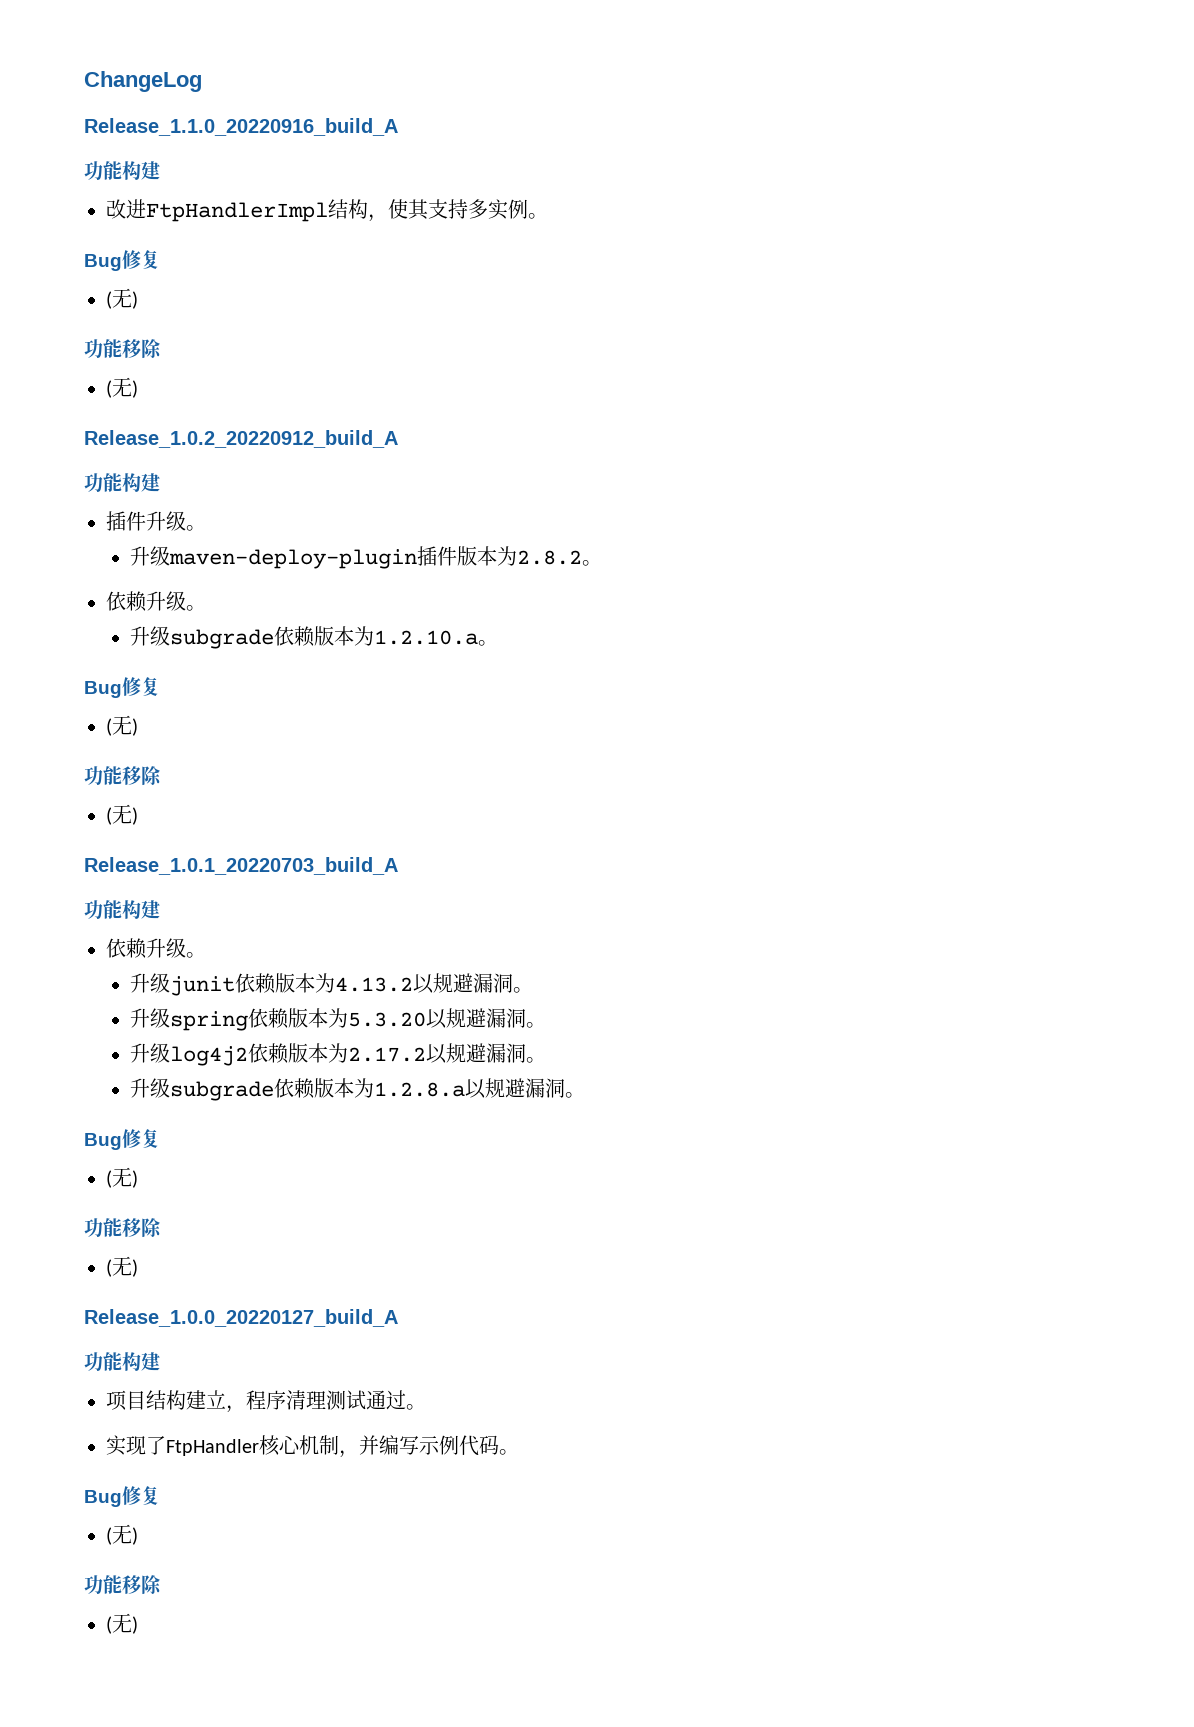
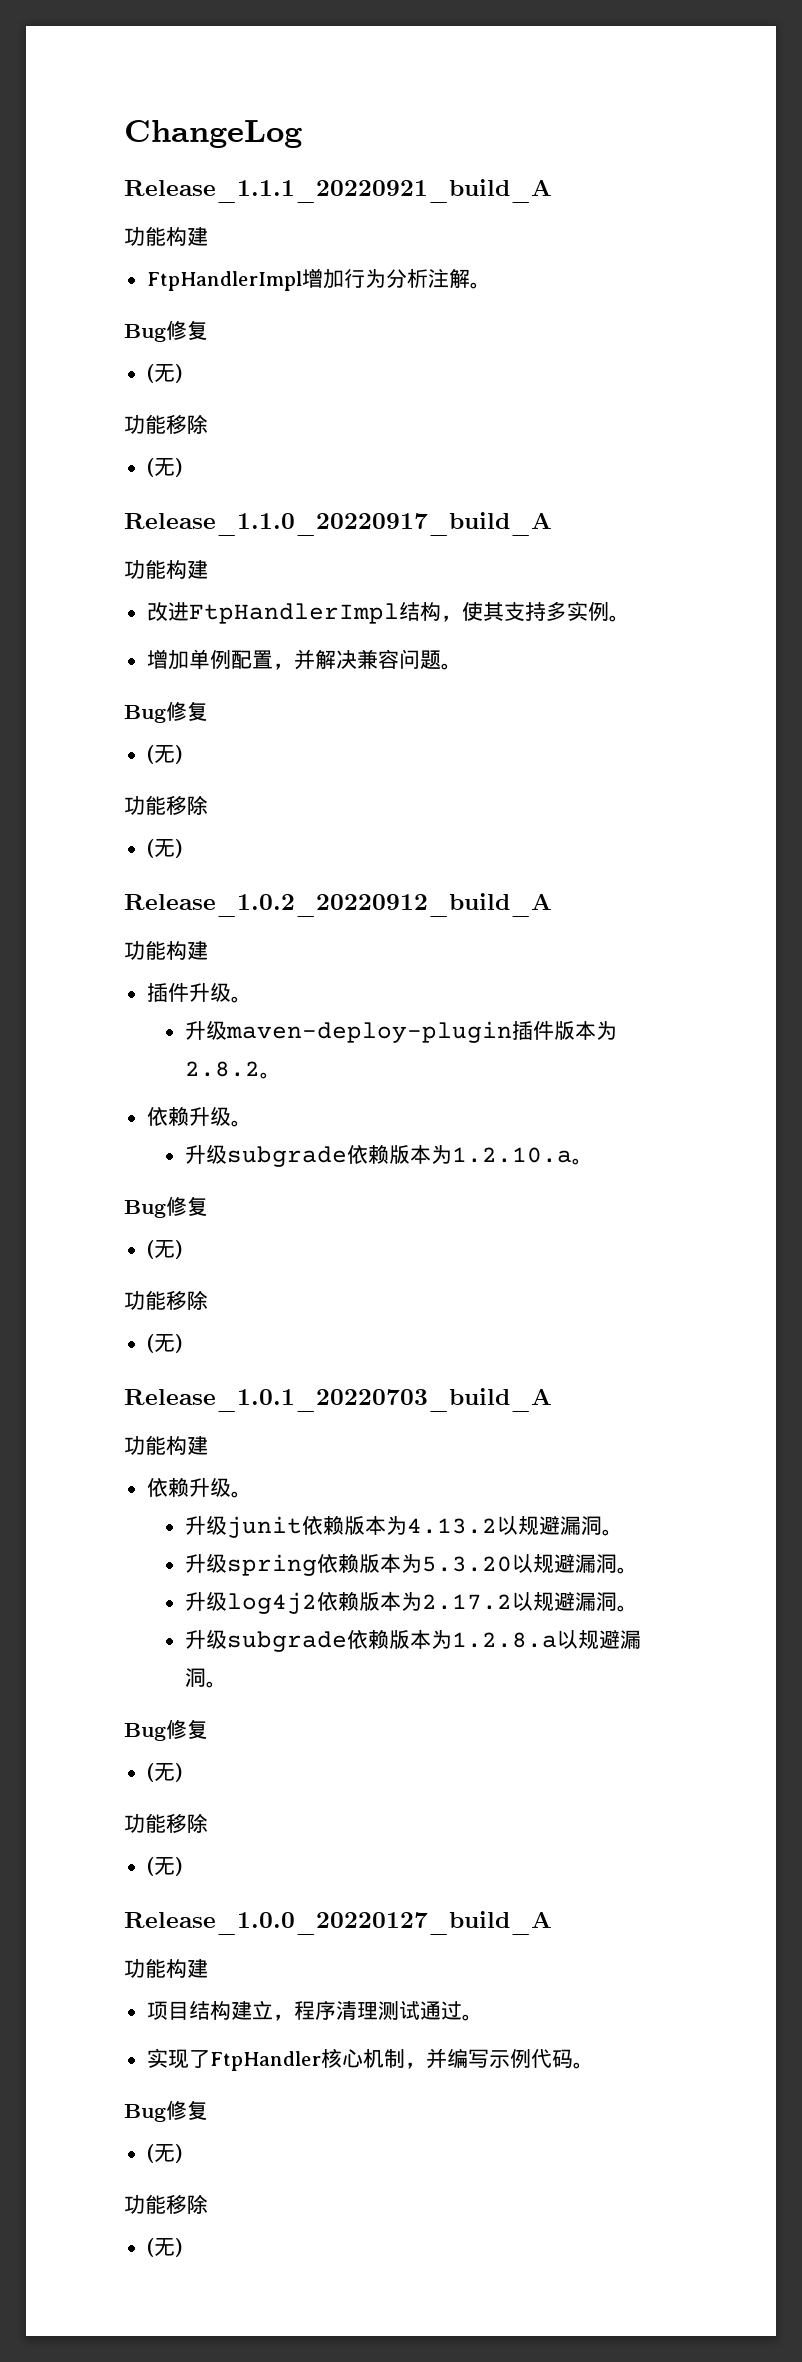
[84,118,398,136] Release_1.1.0_20220916_build_A -> [124,179,552,203] [124,226,208,246] [146,268,491,291] [124,320,208,342] [146,364,182,383] [124,414,208,434] [146,458,182,477] [124,512,552,536] Release_1.1.1_20220921_build_A // 功能构建 // FtpHandlerImpl增加行为分析注解。 // Bug修复 // (无) // 功能移除 // (无) // Release_1.1.0_20220917_build_A
(548, 216) none -> [146,649,462,670] // 增加单例配置，并解决兼容问题。

